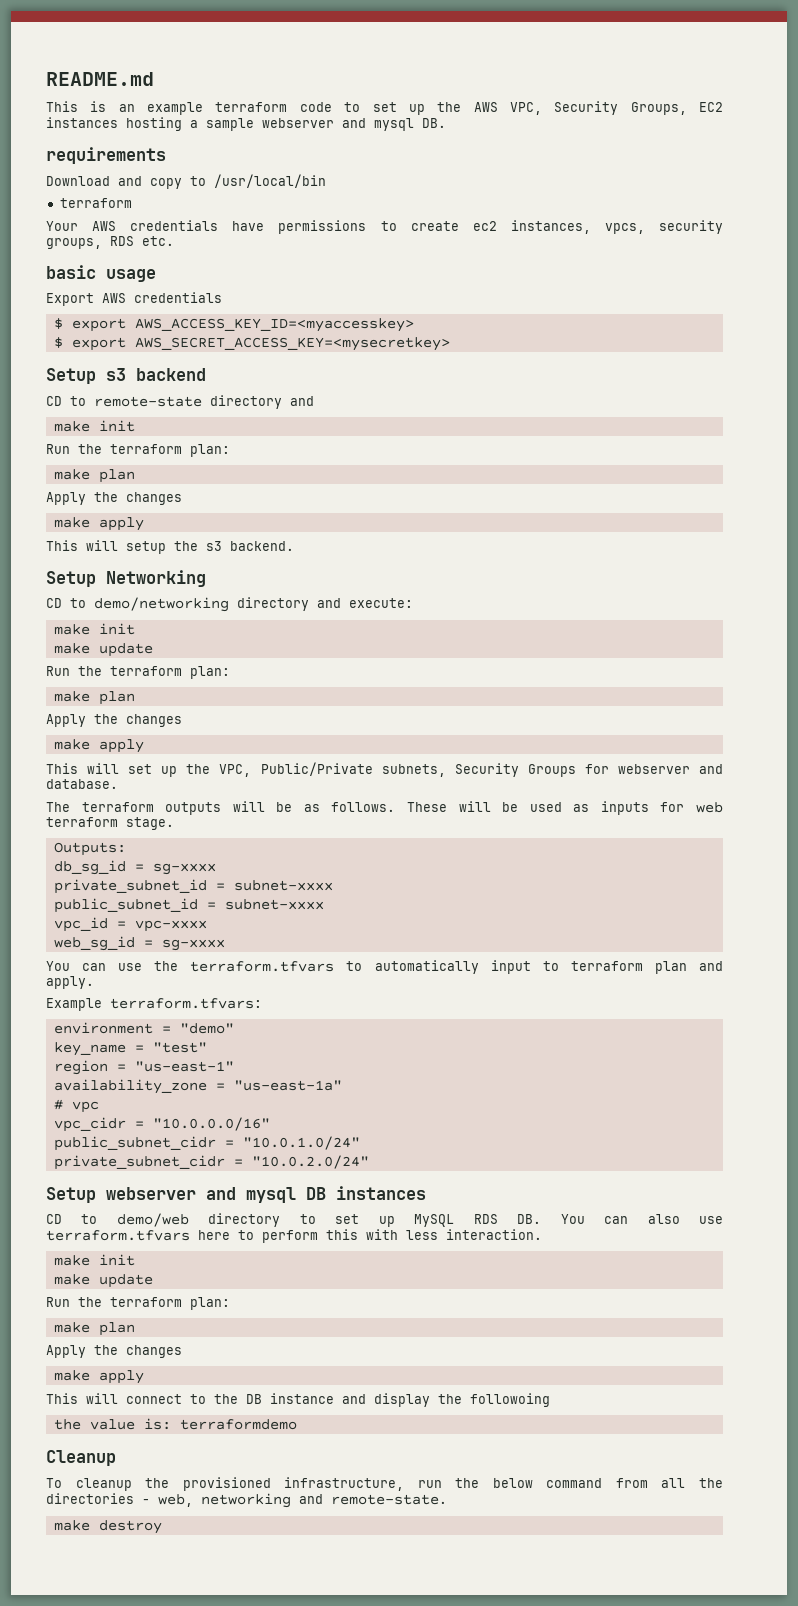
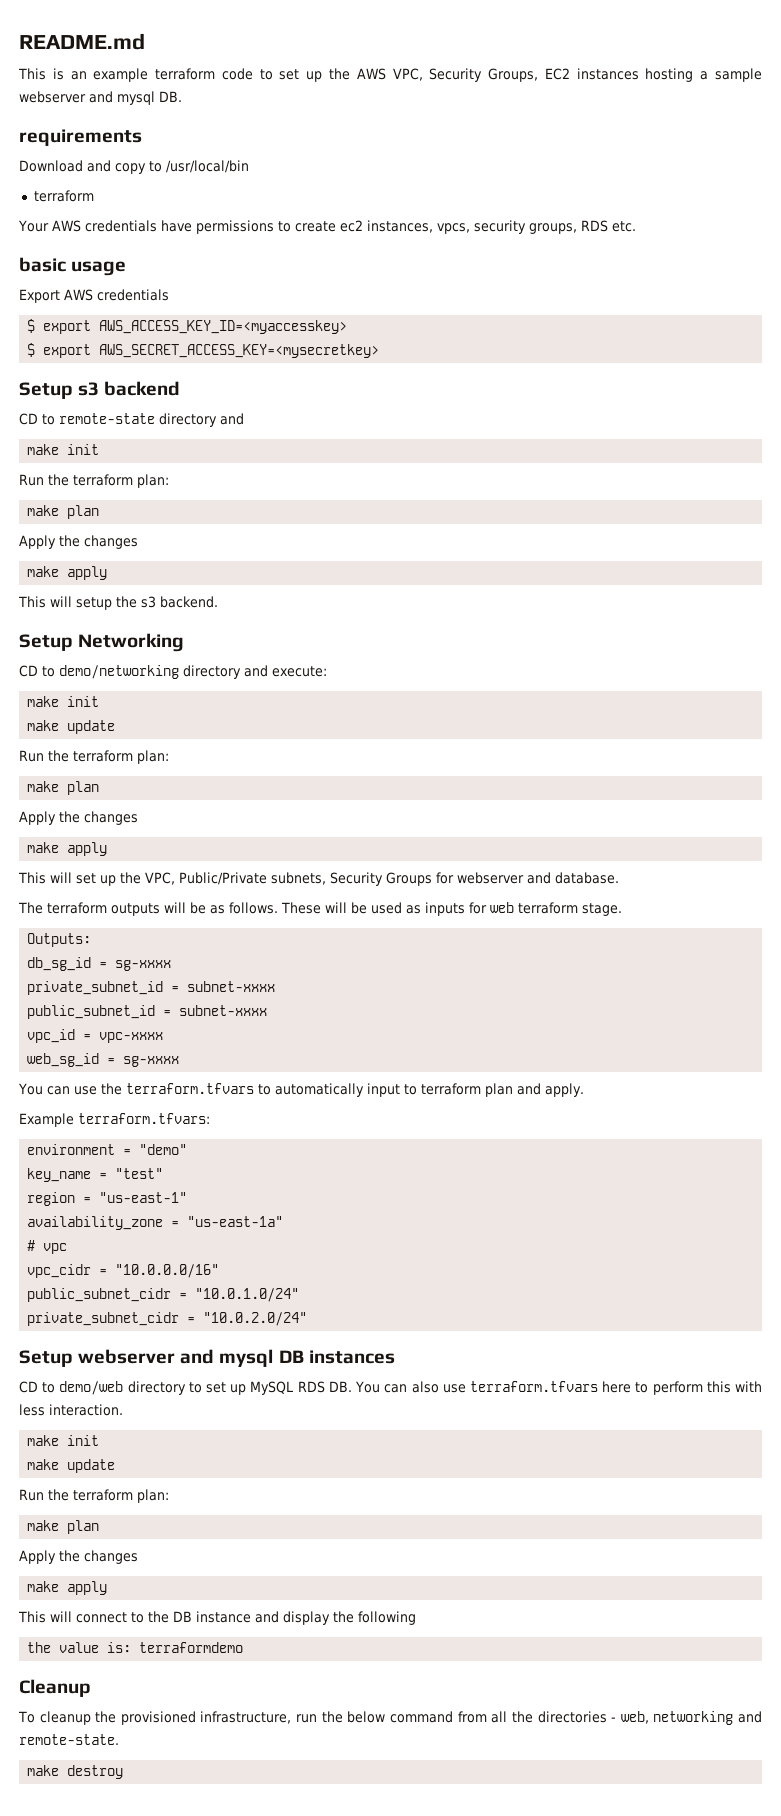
[470,1393,550,1407] followoing -> [358,1611,416,1625] following

